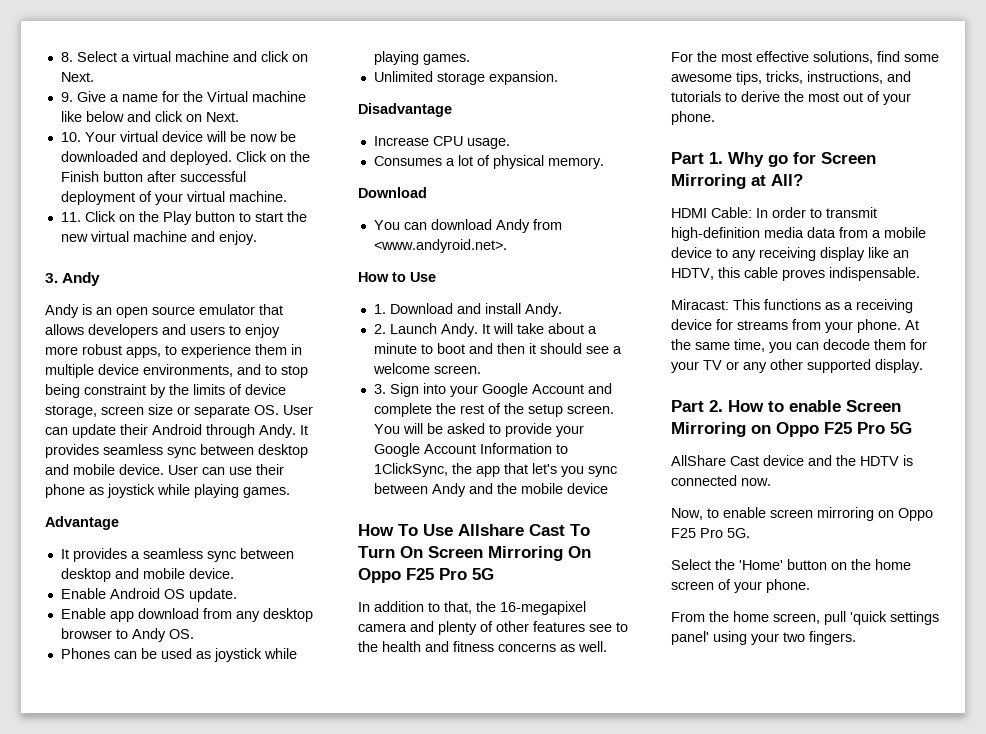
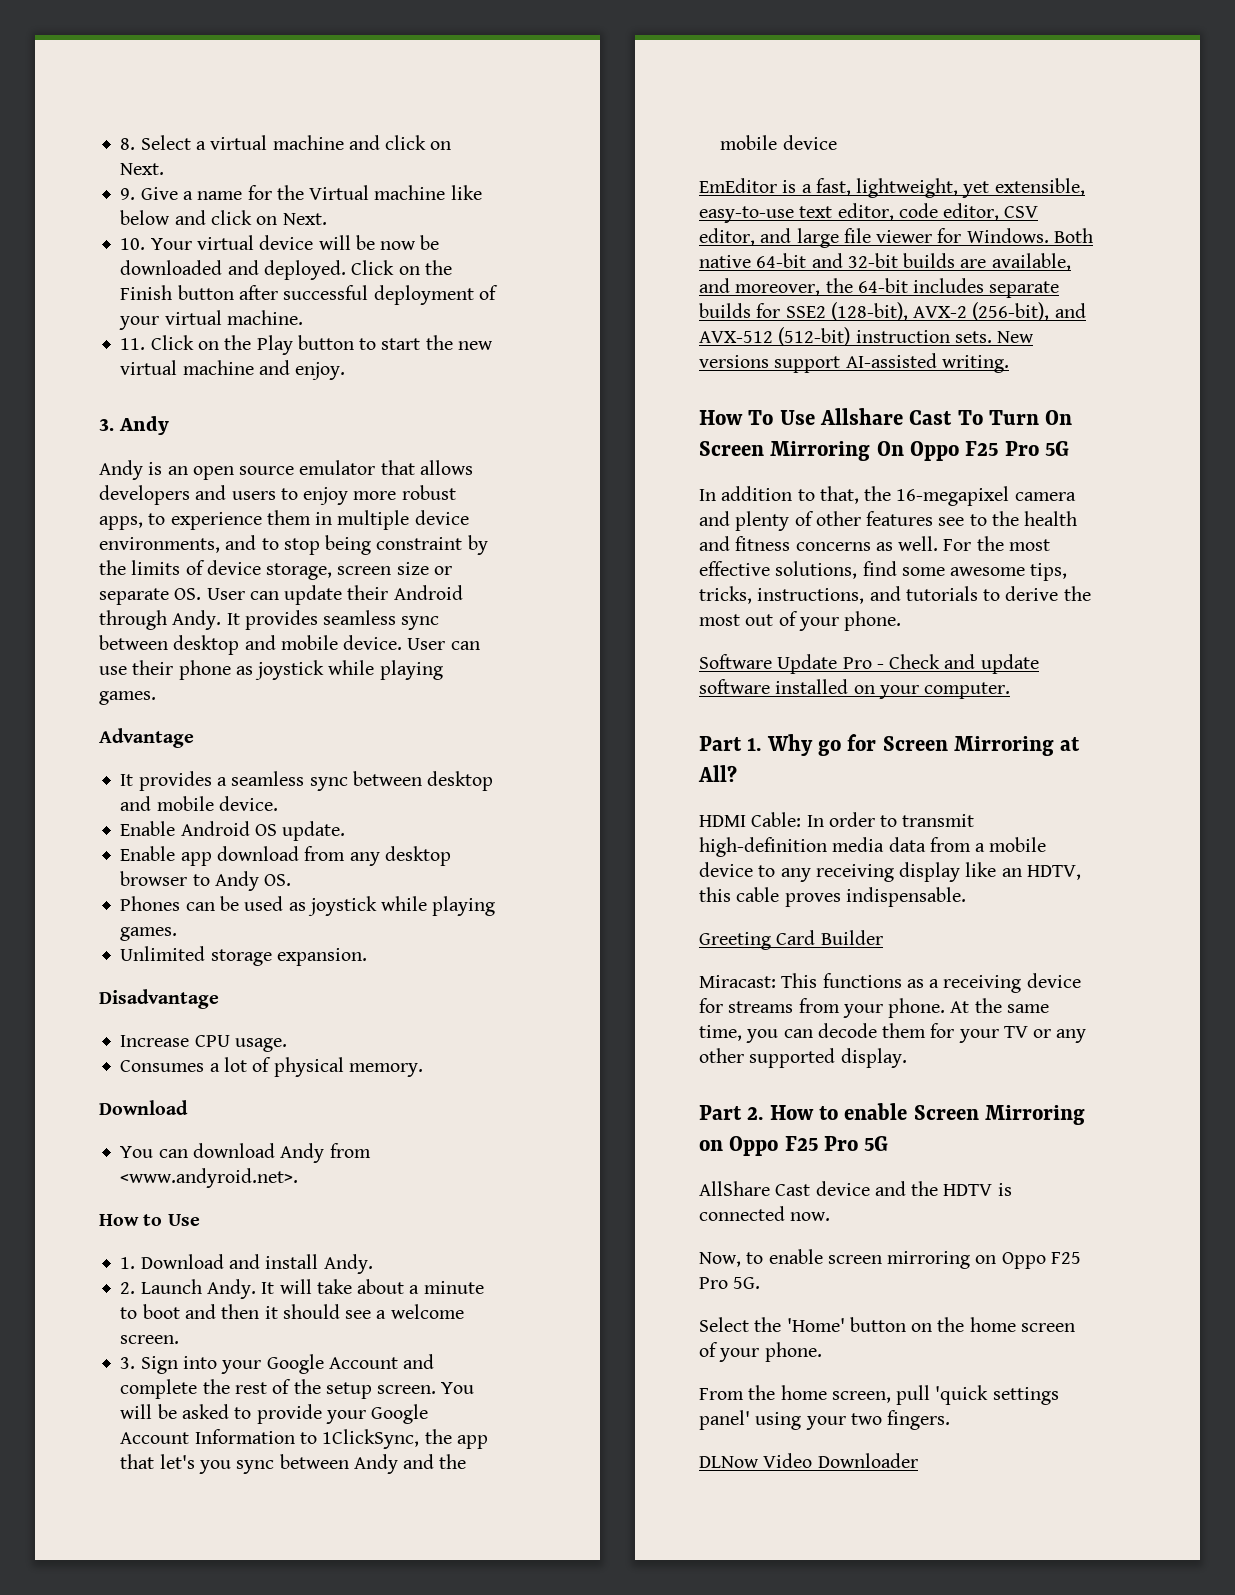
(608, 488) none -> [699,178,1085,198] [699,203,1039,223] [699,228,1093,248] [699,253,1071,271] [699,278,1060,298] [699,302,1086,321] [699,327,1035,346] [699,353,1009,373] // EmEditor is a fast, lightweight, yet extensible, easy-to-use text editor, code editor, CSV editor, and large file viewer for Windows. Both native 64-bit and 32-bit builds are available, and moreover, the 64-bit includes separate builds for SSE2 (128-bit), AVX-2 (256-bit), and AVX-512 (512-bit) instruction sets. New versions support AI-assisted writing.
(715, 118) none -> [699,654,1039,674] [699,679,1011,699] // Software Update Pro - Check and update software installed on your computer.
(920, 274) none -> [699,930,883,950] // Greeting Card Builder
(856, 638) none -> [699,1453,918,1468] // DLNow Video Downloader

